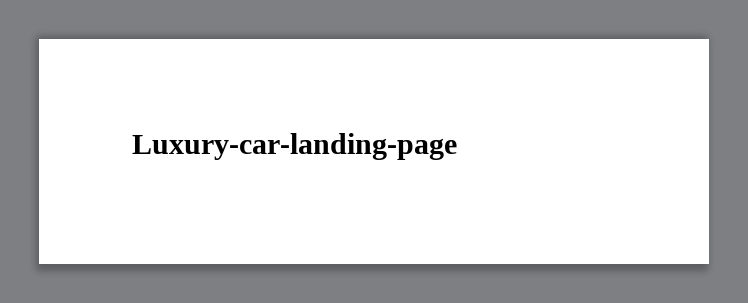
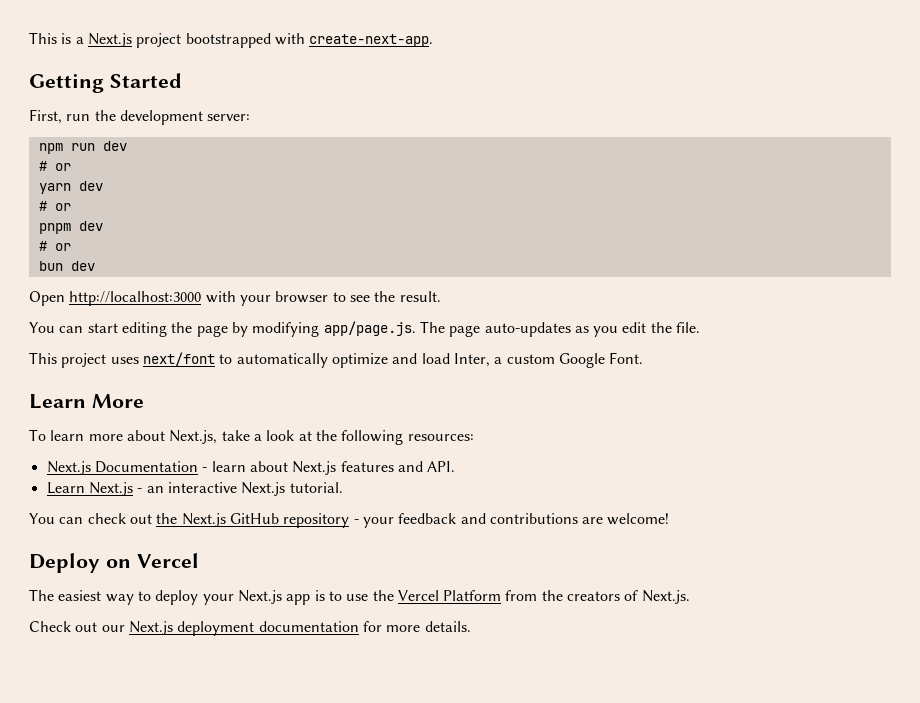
[132,133,457,160] Luxury-car-landing-page -> [29,32,434,48] [29,73,182,93] [29,109,251,125] [38,141,127,154] [38,161,71,171] [38,181,103,194] [38,201,71,211] [38,221,103,234] [38,241,71,251] [38,261,95,271] [29,291,441,306] [29,321,701,337] [29,352,644,368] [29,394,144,409] [29,429,474,445] [46,461,456,475] [46,482,343,496] [29,513,670,528] [29,553,199,573] [29,589,690,605] [29,621,471,636] This is a Next.js project bootstrapped with create-next-app. // Getting Started // First, run the development server: // npm run dev // # or // yarn dev // # or // pnpm dev // # or // bun dev // Open http://localhost:3000 with your browser to see the result. // You can start editing the page by modifying app/page.js. The page auto-updates as you edit the file. // This project uses next/font to automatically optimize and load Inter, a custom Google Font. // Learn More // To learn more about Next.js, take a look at the following resources: // Next.js Documentation - learn about Next.js features and API. // Learn Next.js - an interactive Next.js tutorial. // You can check out the Next.js GitHub repository - your feedback and contributions are welcome! // Deploy on Vercel // The easiest way to deploy your Next.js app is to use the Vercel Platform from the creators of Next.js. // Check out our Next.js deployment documentation for more details.

